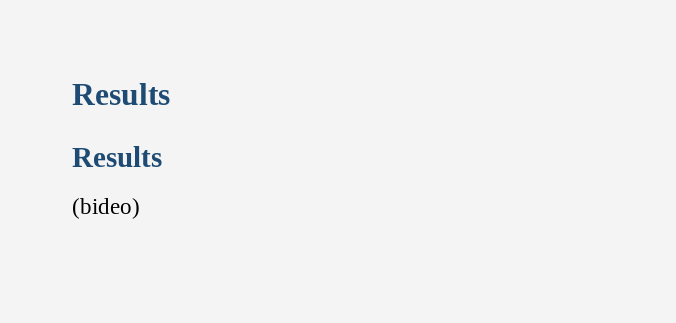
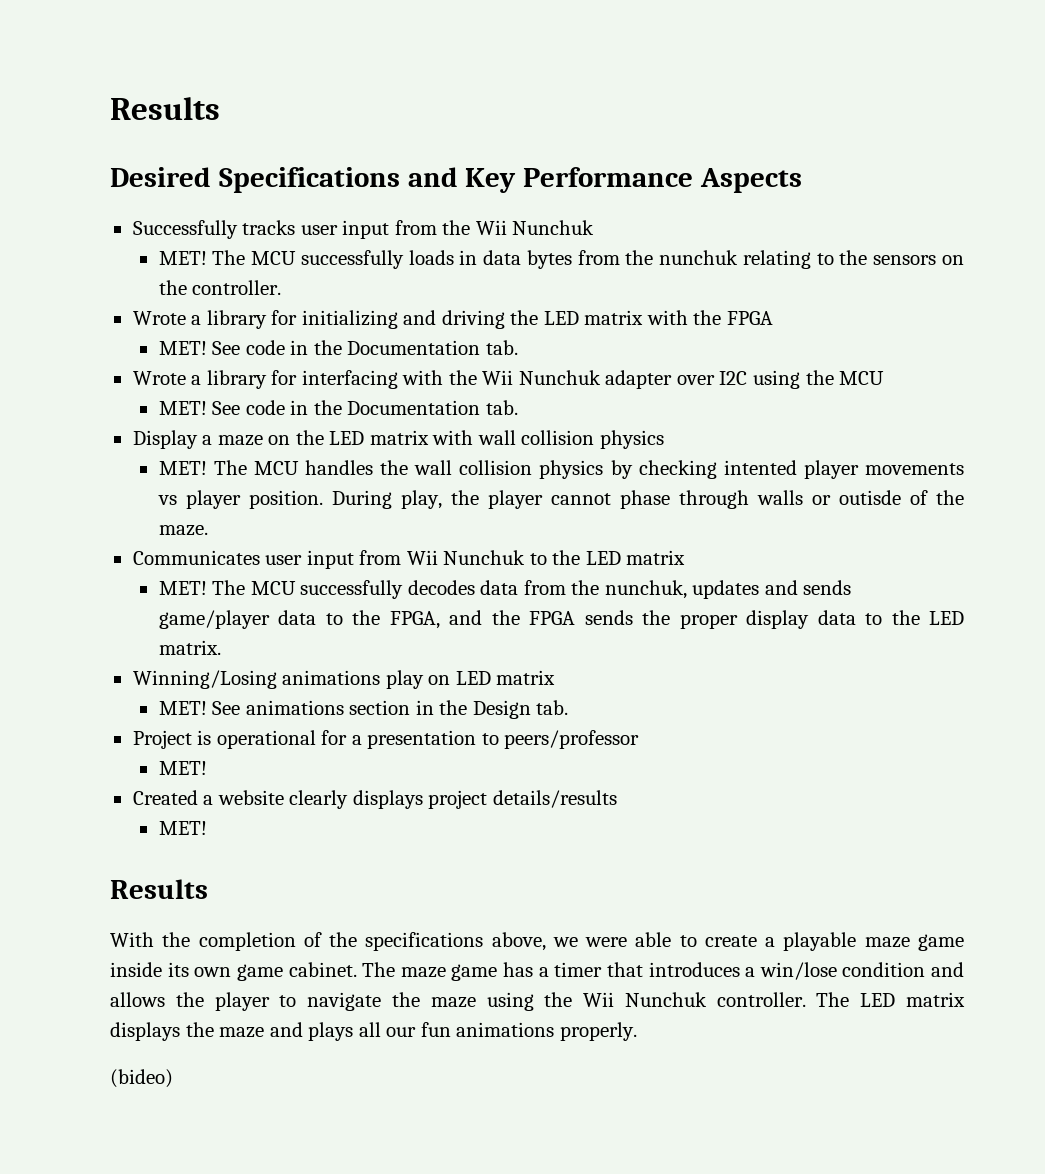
[72,83,170,105] [72,146,162,167] Results // Results -> [110,97,220,120] [110,167,803,193] [132,220,595,239] [158,250,965,269] [158,280,282,295] [132,310,773,329] [158,340,518,355] [132,370,885,389] [158,400,518,415] [132,430,664,449] [158,460,964,479] [157,490,965,509] [158,525,208,536] [132,550,686,569] [158,580,852,599] [158,610,965,629] [158,640,221,655] [132,670,556,689] [158,700,569,719] [132,730,640,749] [158,761,207,775] [132,790,617,809] [158,821,207,835] [110,879,208,899] [110,932,964,951] [110,962,964,981] [110,992,966,1011] [110,1022,637,1041] Results // Desired Specifications and Key Performance Aspects // Successfully tracks user input from the Wii Nunchuk // MET! The MCU successfully loads in data bytes from the nunchuk relating to the sensors on the controller. // Wrote a library for initializing and driving the LED matrix with the FPGA // MET! See code in the Documentation tab. // Wrote a library for interfacing with the Wii Nunchuk adapter over I2C using the MCU // MET! See code in the Documentation tab. // Display a maze on the LED matrix with wall collision physics // MET! The MCU handles the wall collision physics by checking intented player movements vs player position. During play, the player cannot phase through walls or outisde of the maze. // Communicates user input from Wii Nunchuk to the LED matrix // MET! The MCU successfully decodes data from the nunchuk, updates and sends game/player data to the FPGA, and the FPGA sends the proper display data to the LED matrix. // Winning/Losing animations play on LED matrix // MET! See animations section in the Design tab. // Project is operational for a presentation to peers/professor // MET! // Created a website clearly displays project details/results // MET! // Results // With the completion of the specifications above, we were able to create a playable maze game inside its own game cabinet. The maze game has a timer that introduces a win/lose condition and allows the player to navigate the maze using the Wii Nunchuk controller. The LED matrix displays the maze and plays all our fun animations properly.

